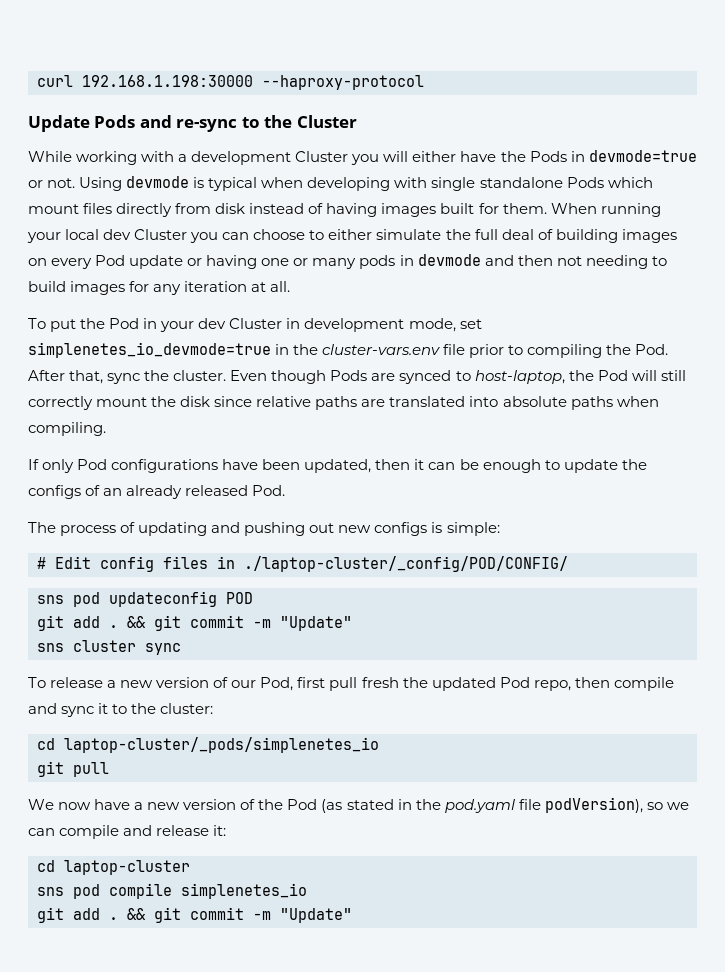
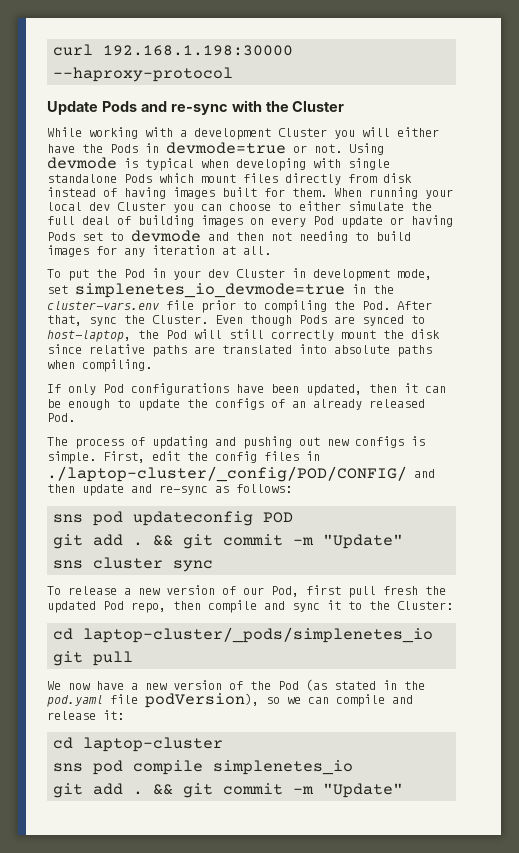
[241,117,260,128] to -> [231,100,262,112] with
[261,255,414,269] one or many pods in -> [47,232,124,241] Pods set to
[173,370,227,381] cluster. -> [152,315,208,324] Cluster.
[446,522,500,536] [37,556,91,569] simple: // # Edit -> [47,451,208,464] simple. First, edit the
(568, 564) none -> [414,469,435,478] [47,484,292,496] and then update and re-sync as follows:
[160,703,214,714] cluster: -> [397,601,453,610] Cluster:

